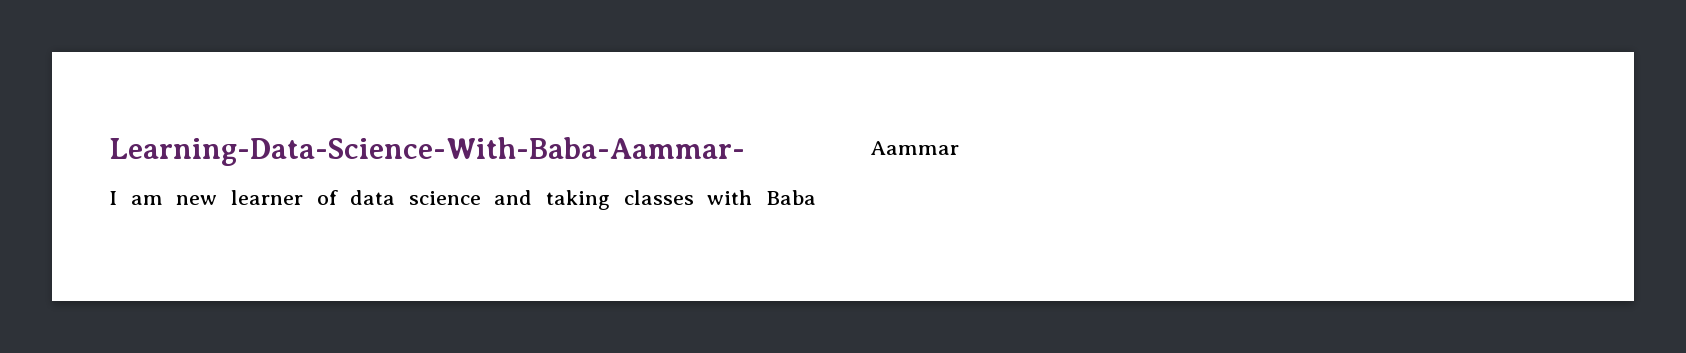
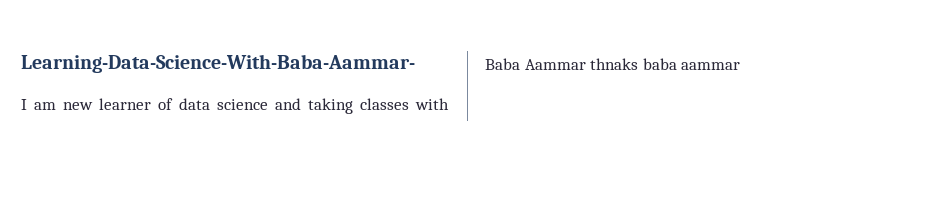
(959, 148) none -> [590,58,741,70] thnaks baba aammar

